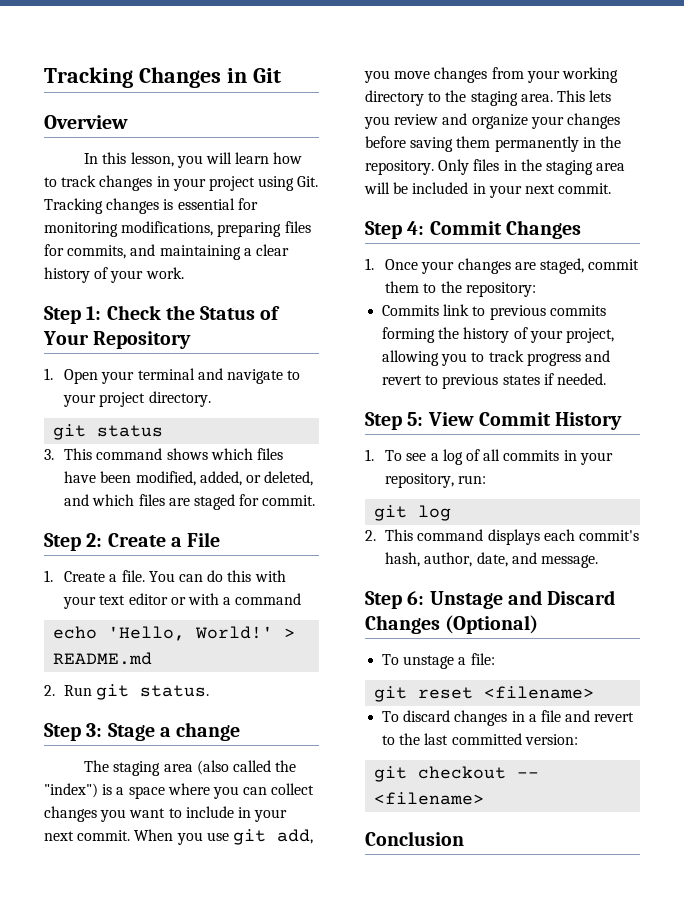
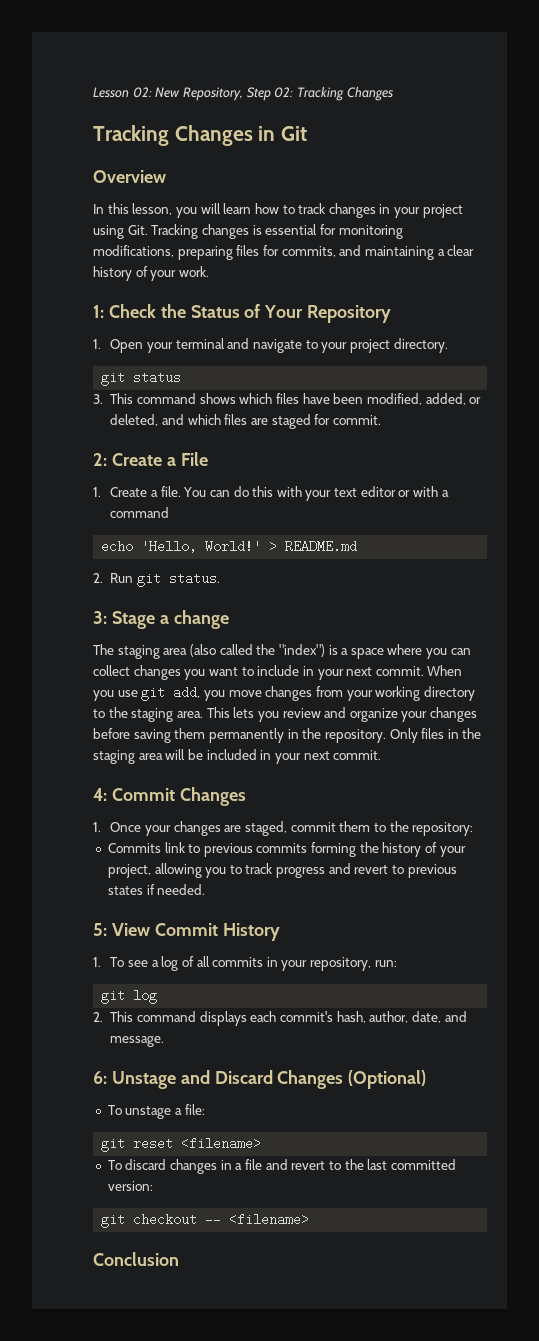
(44, 77) none -> [93,86,393,101] Lesson 02: New Repository, Step 02: Tracking Changes //
[44,306,81,324] Step -> (209, 271) none
[44,533,81,551] Step -> (381, 420) none
[44,723,81,741] Step -> (220, 578) none
[365,221,402,239] Step -> (382, 755) none
[365,412,402,430] Step -> (206, 889) none
[365,591,402,609] Step -> (165, 1041) none

